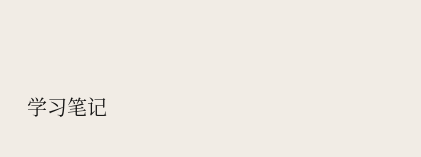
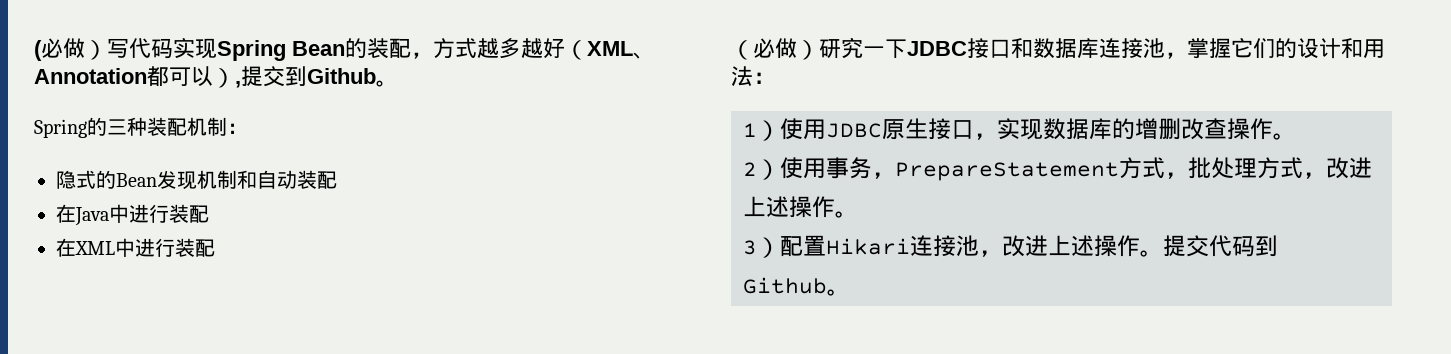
[27,97,107,117] 学习笔记 -> [34,38,655,61] [34,66,398,88] [34,117,247,138] [56,170,337,190] [56,204,209,226] [56,238,215,257] [731,37,1385,60] [731,66,775,86] [743,118,1296,141] [743,157,1372,181] [743,196,858,218] [743,235,1278,258] [743,277,850,296] (必做）写代码实现Spring Bean的装配，方式越多越好（XML、Annotation都可以）,提交到Github。 // Spring的三种装配机制： // 隐式的Bean发现机制和自动装配 // 在Java中进行装配 // 在XML中进行装配 // （必做）研究一下JDBC接口和数据库连接池，掌握它们的设计和用法： // 1）使用JDBC原生接口，实现数据库的增删改查操作。 // 2）使用事务，PrepareStatement方式，批处理方式，改进上述操作。 // 3）配置Hikari连接池，改进上述操作。提交代码到Github。

